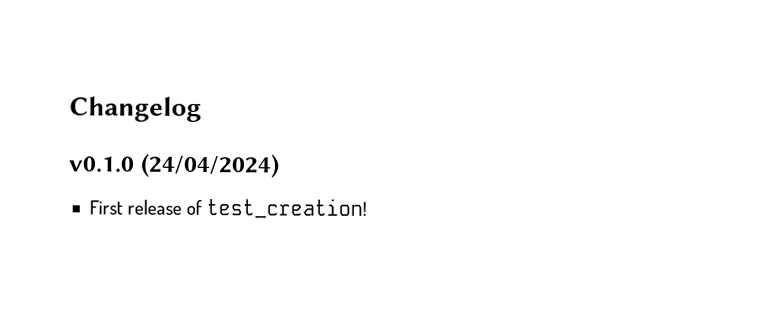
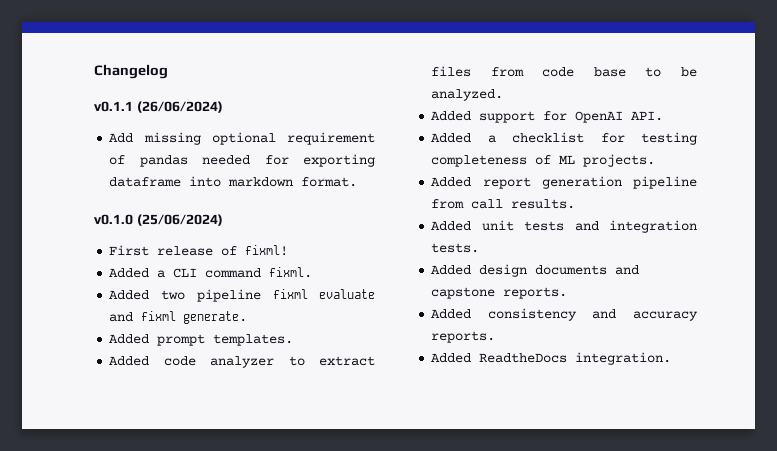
(202, 109) none -> [94,101,223,113] [109,132,375,145] [109,154,375,167] [109,176,358,187] // v0.1.1 (26/06/2024) // Add missing optional requirement of pandas needed for exporting dataframe into markdown format.
[139,153,280,179] (24/04/2024) -> [136,214,223,226] (25/06/2024)
[206,198,368,219] test_creation! -> [245,245,289,256] [109,267,313,278] [109,289,375,302] [109,311,248,324] [109,334,294,346] [109,356,375,368] [431,66,697,77] [431,89,504,101] [431,111,664,123] [431,132,697,145] [431,154,656,167] [431,176,697,189] [431,199,576,209] [431,220,697,233] [431,243,480,253] [431,264,640,277] [431,287,568,299] [431,308,698,321] [431,331,496,343] [431,352,672,365] fixml! // Added a CLI command fixml. // Added two pipeline fixml evaluate and fixml generate. // Added prompt templates. // Added code analyzer to extract files from code base to be analyzed. // Added support for OpenAI API. // Added a checklist for testing completeness of ML projects. // Added report generation pipeline from call results. // Added unit tests and integration tests. // Added design documents and capstone reports. // Added consistency and accuracy reports. // Added ReadtheDocs integration.

